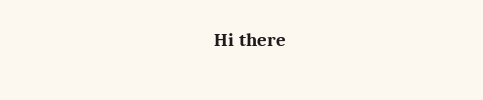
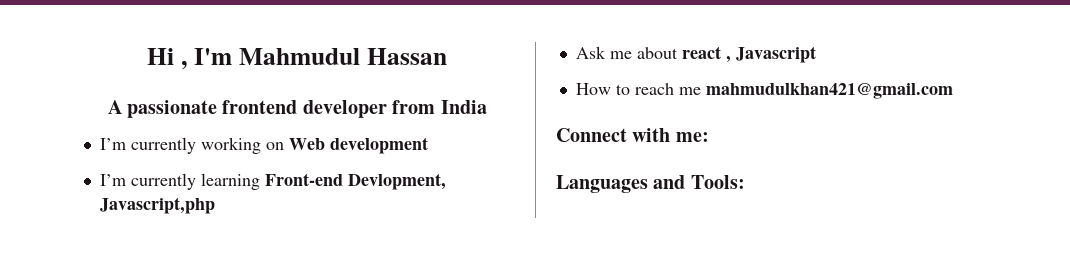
[238,33,286,46] there -> [181,48,447,70] [107,100,487,118] [99,137,428,154] [99,173,446,190] [99,197,215,214] [575,46,816,63] [575,83,953,99] [556,128,709,142] [556,175,745,193] , I'm Mahmudul Hassan // A passionate frontend developer from India // I’m currently working on Web development // I’m currently learning Front-end Devlopment, Javascript,php // Ask me about react , Javascript // How to reach me mahmudulkhan421@gmail.com // Connect with me: // Languages and Tools:

